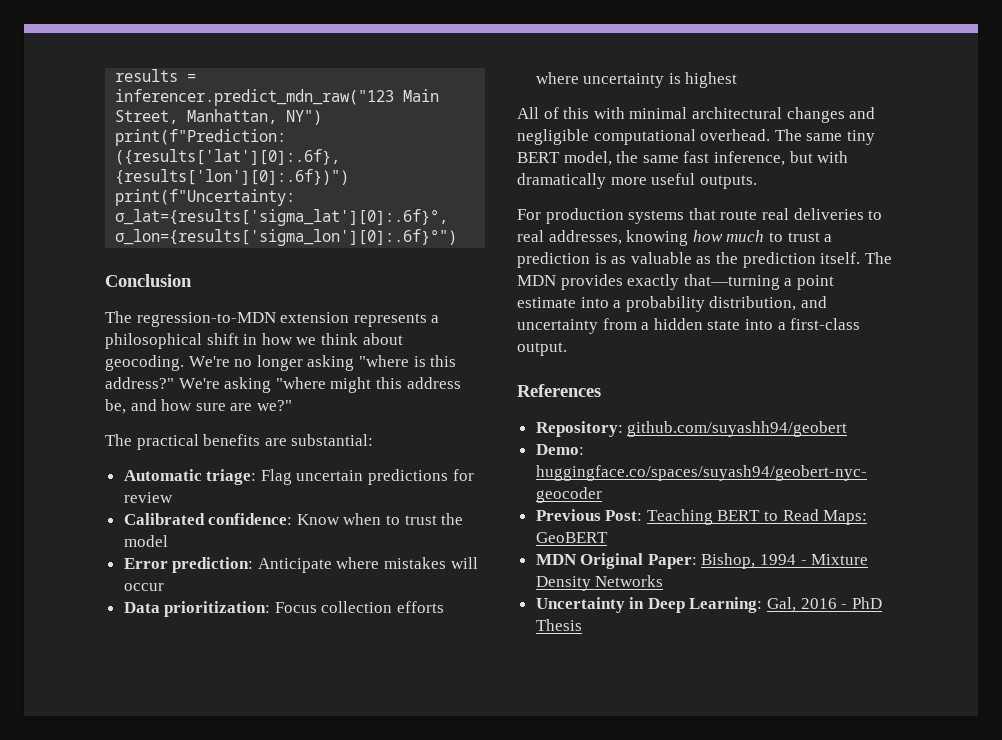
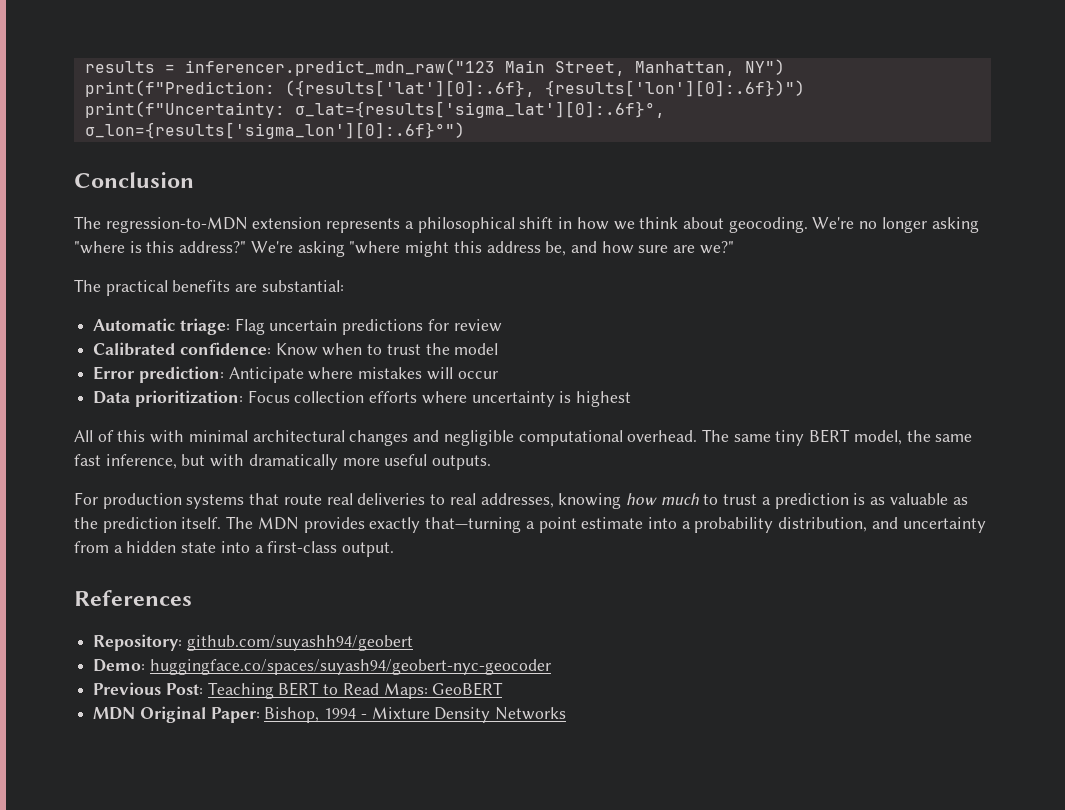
[535,597,882,613] [535,619,582,631] // Uncertainty in Deep Learning: Gal, 2016 - PhD Thesis -> (567, 713) none

